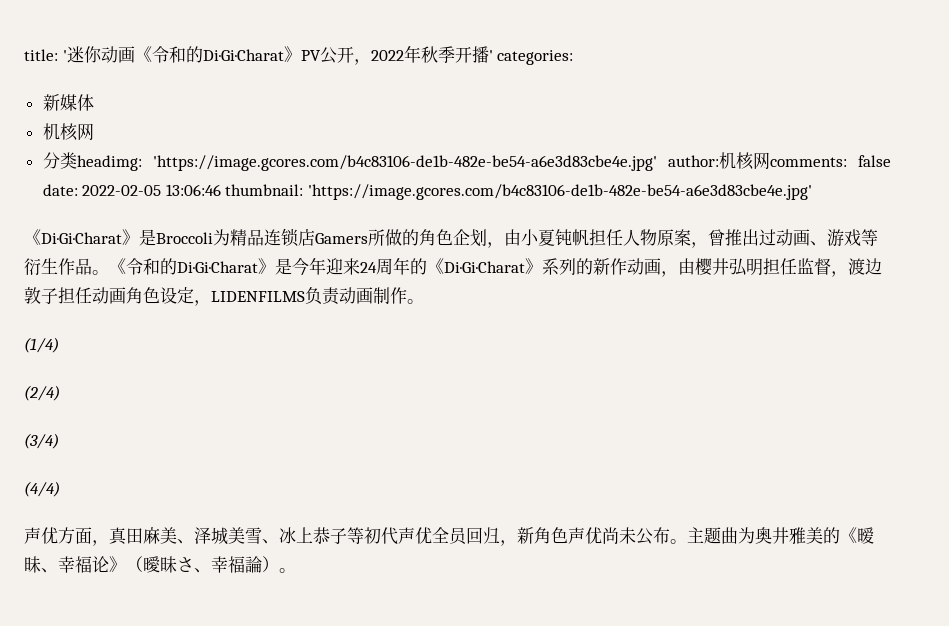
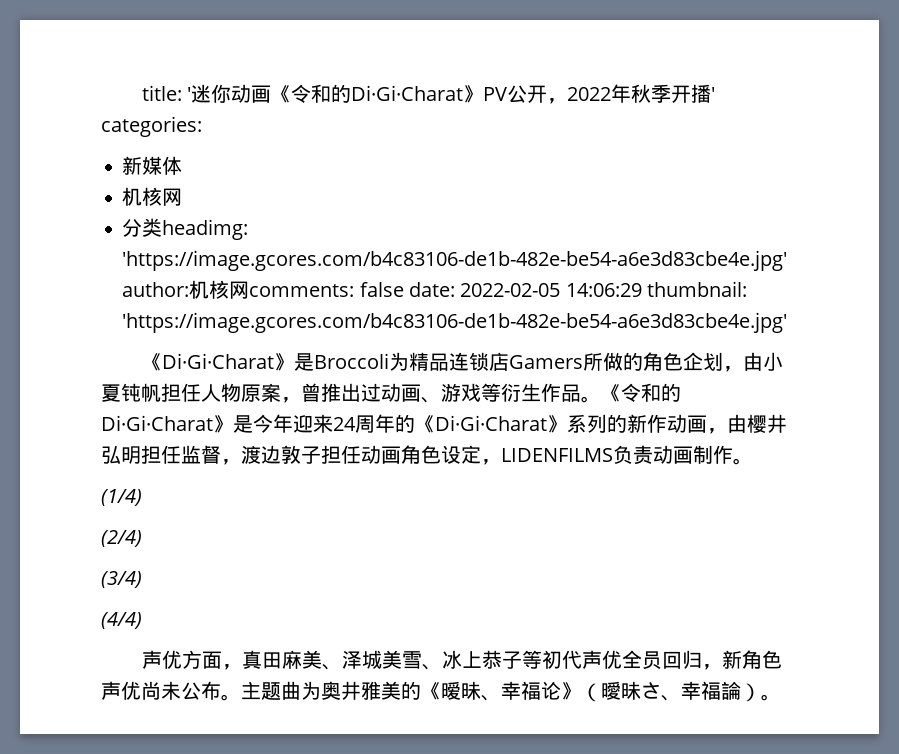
[165,184,221,196] 13:06:46 -> [565,283,642,297] 14:06:29

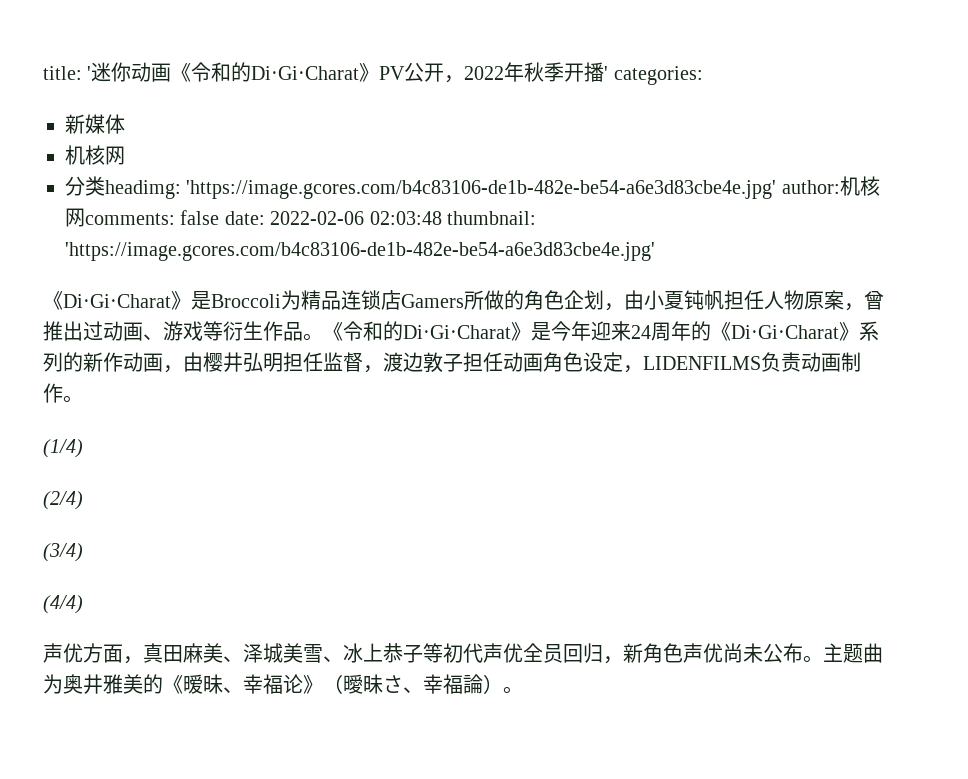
[460,283,642,297] 2022-02-05 14:06:29 -> [270,211,442,225] 2022-02-06 02:03:48

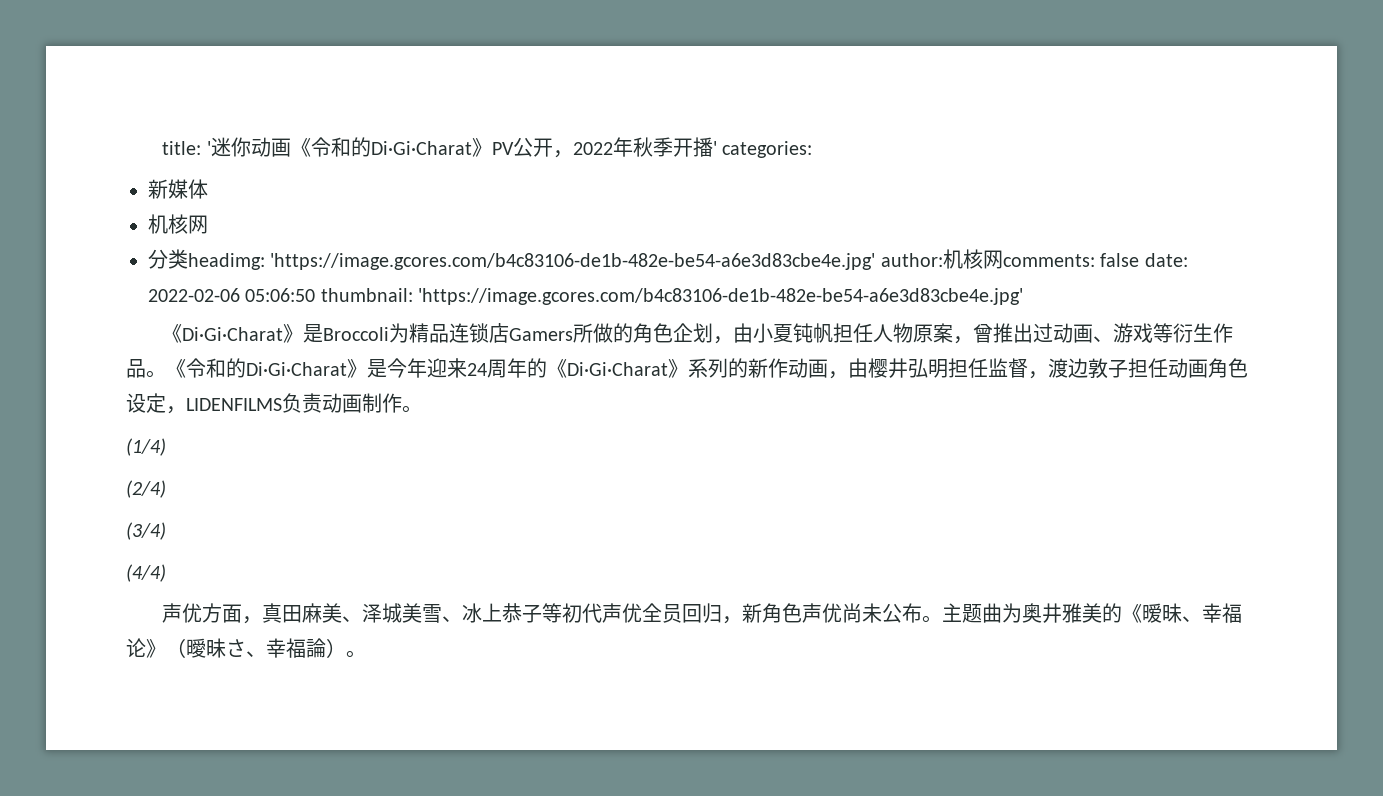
[369,211,442,225] 02:03:48 -> [245,288,316,302] 05:06:50

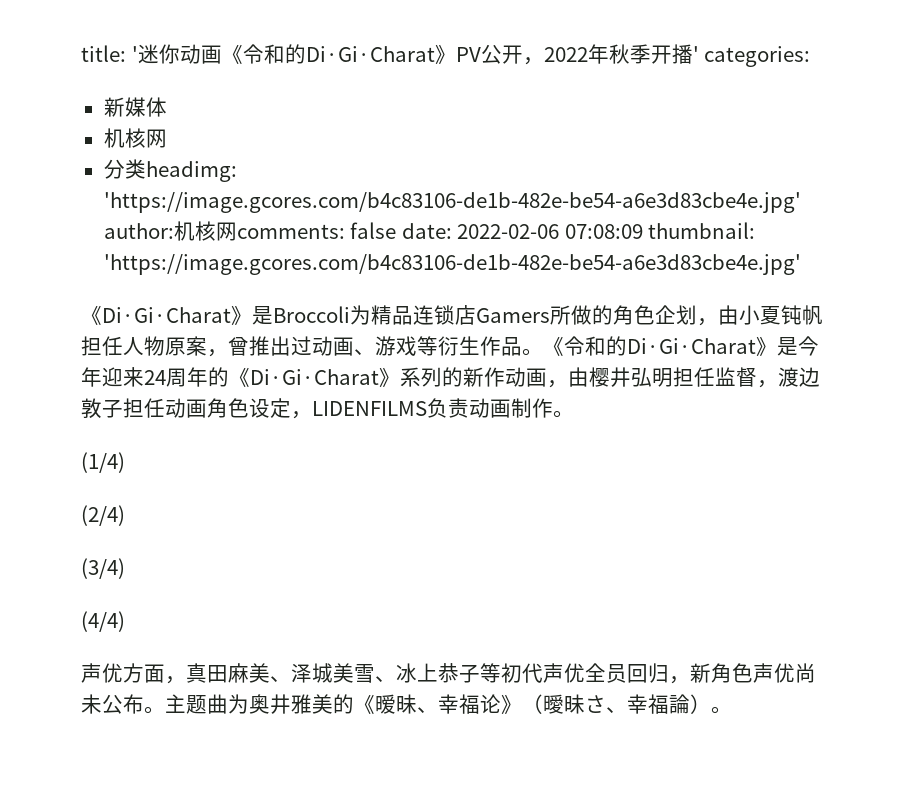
[245,288,316,302] 05:06:50 -> [564,224,643,239] 07:08:09

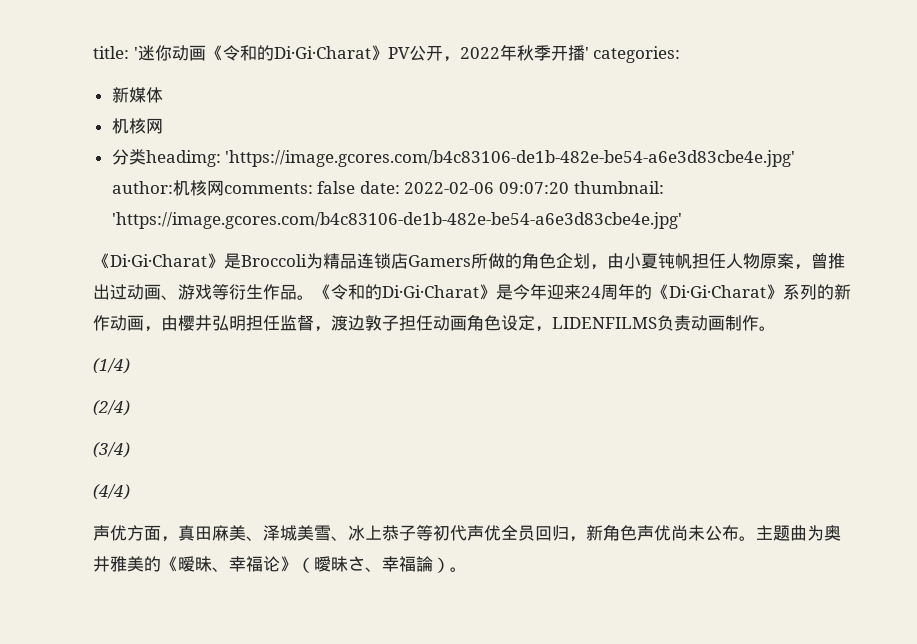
[564,224,643,239] 07:08:09 -> [499,182,570,194] 09:07:20

